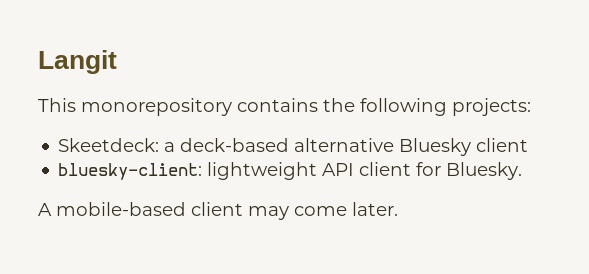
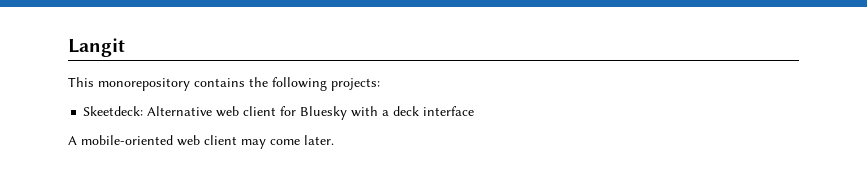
[164,138,529,156] [58,162,523,180] a deck-based alternative Bluesky client // bluesky-client: lightweight API client for Bluesky. -> [147,106,475,120] Alternative web client for Bluesky with a deck interface
[56,202,186,216] mobile-based -> [81,135,200,146] mobile-oriented web

